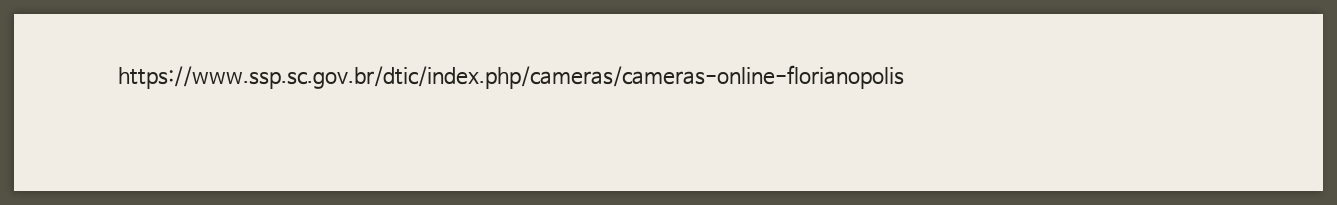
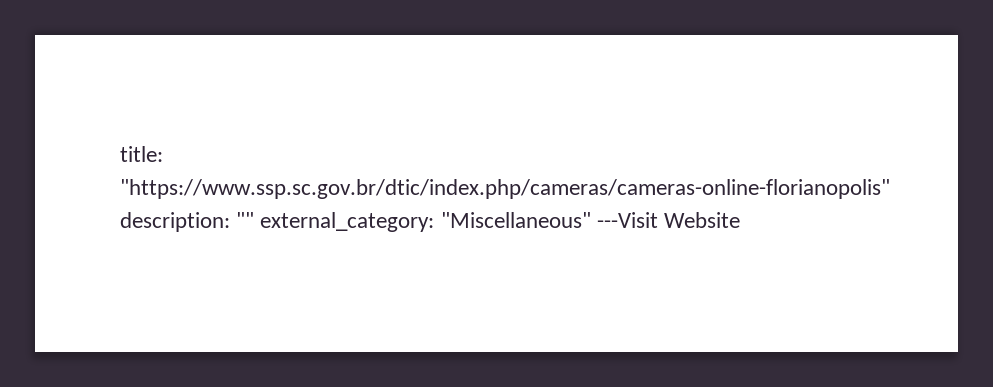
[118,65,904,89] https://www.ssp.sc.gov.br/dtic/index.php/cameras/cameras-online-florianopolis -> [120,146,163,162] [120,179,890,199] [120,212,741,232] title: "https://www.ssp.sc.gov.br/dtic/index.php/cameras/cameras-online-florianopolis" description: "" external_category: "Miscellaneous" ---Visit Website

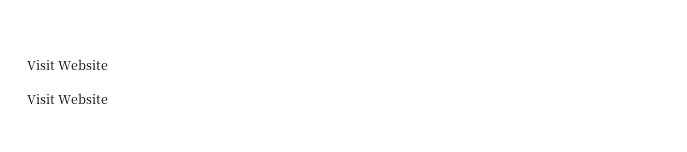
[120,146,163,162] [120,179,890,199] [120,212,741,232] title: "https://www.ssp.sc.gov.br/dtic/index.php/cameras/cameras-online-florianopolis" description: "" external_category: "Miscellaneous" ---Visit Website -> [27,59,109,70] [27,93,109,104] Visit Website // Visit Website

